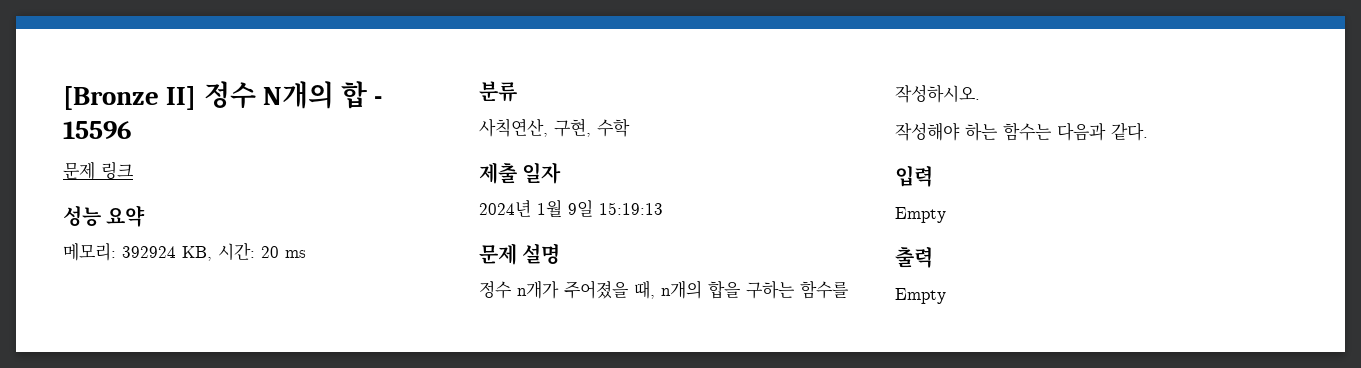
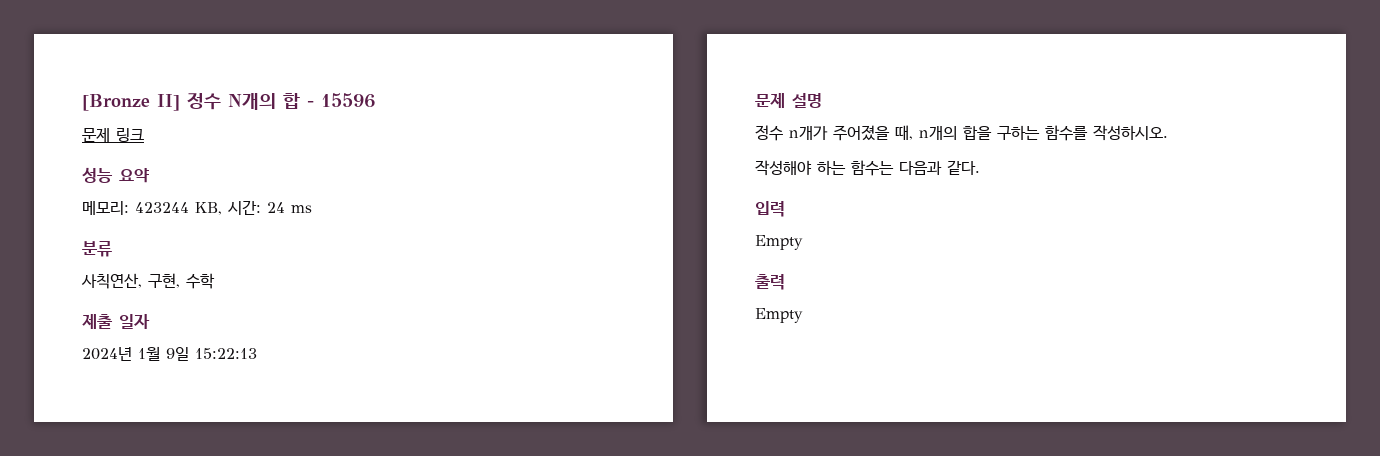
[122,246,176,258] 392924 -> [135,202,189,213] 423244
[261,246,279,258] 20 -> [267,202,285,213] 24
[599,202,663,215] 15:19:13 -> [195,348,257,359] 15:22:13

